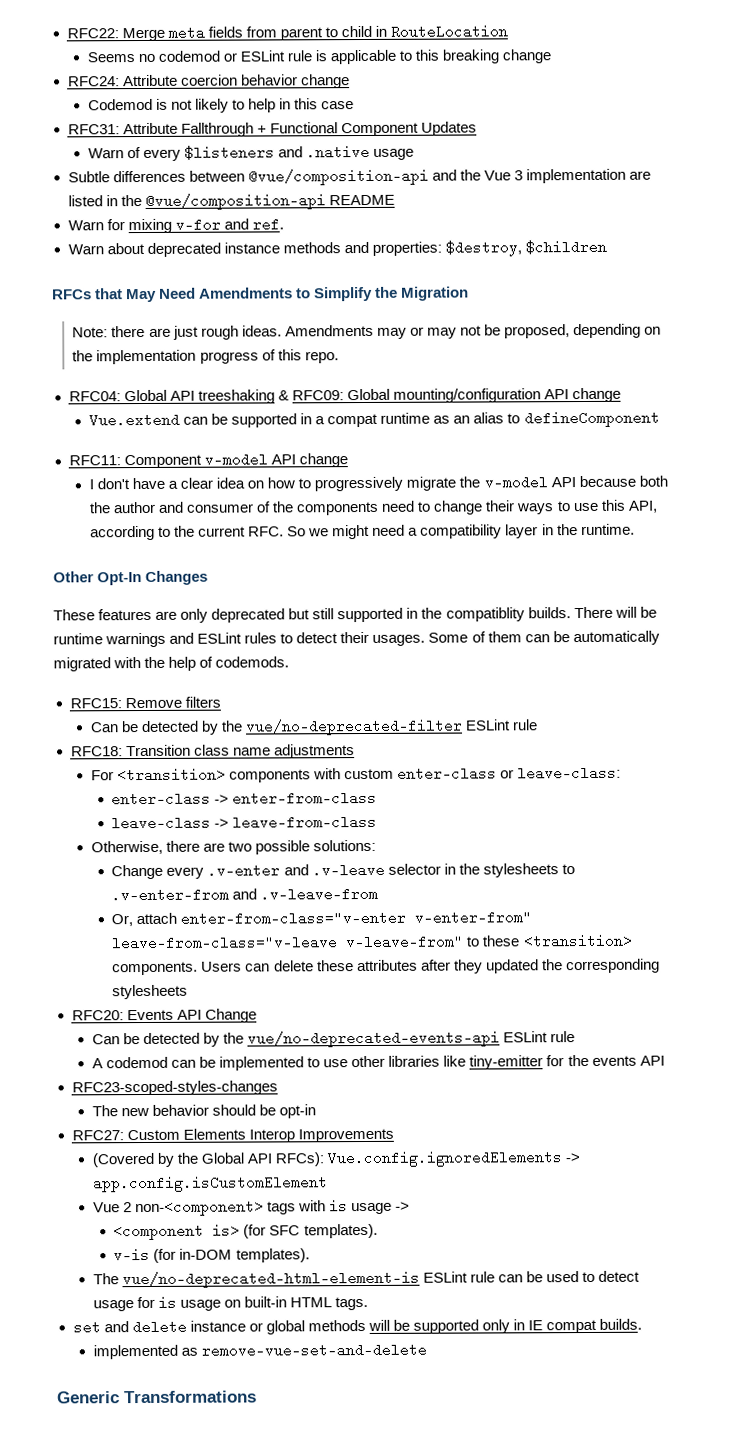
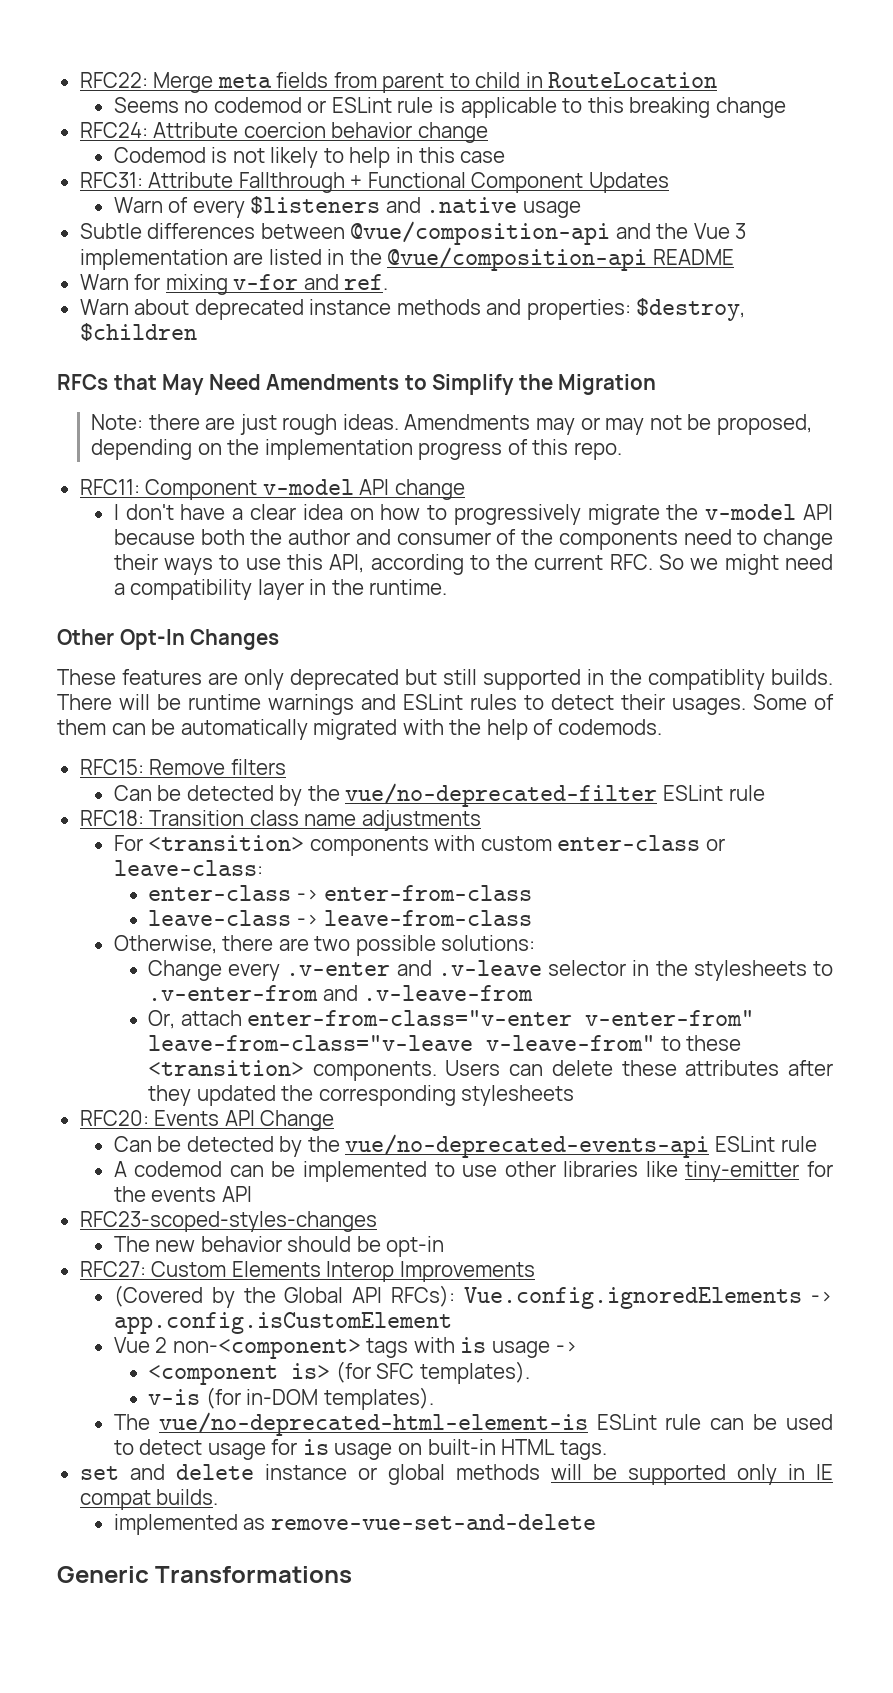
[68,387,621,404] [88,410,660,428] // RFC04: Global API treeshaking & RFC09: Global mounting/configuration API change // Vue.extend can be supported in a compat runtime as an alias to defineComponent -> (622, 451) none

